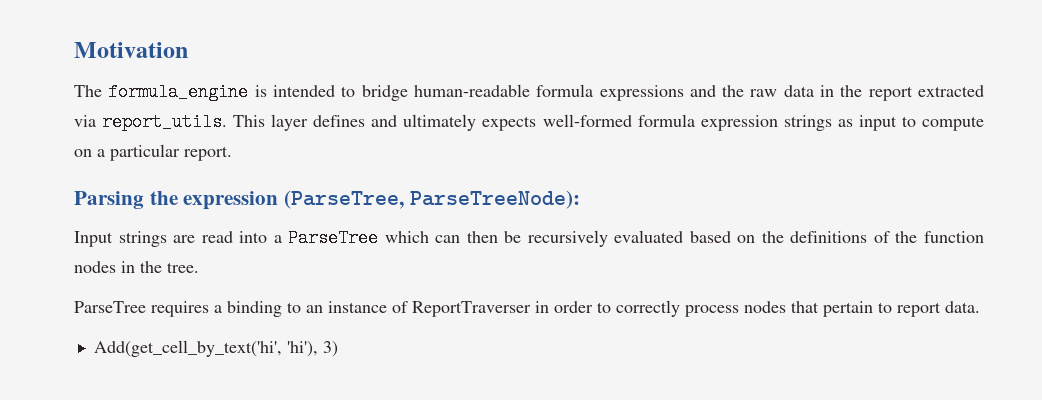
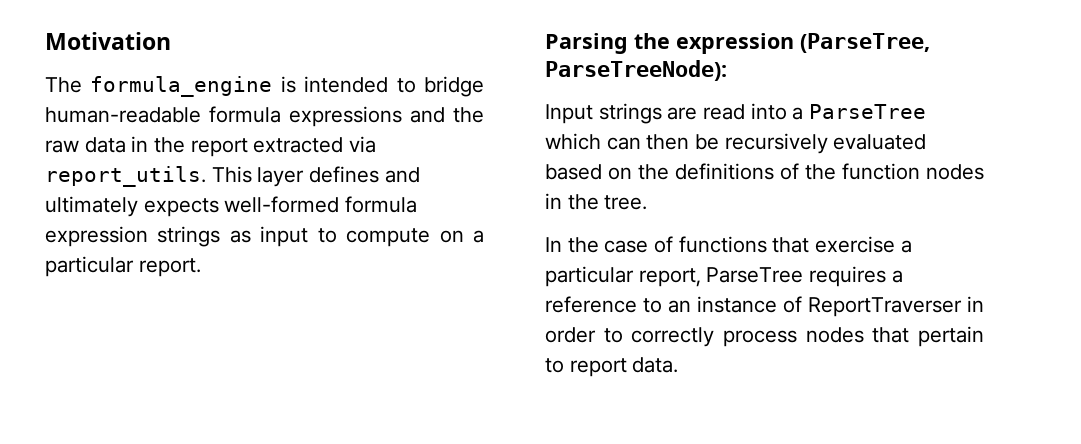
(199, 267) none -> [545,236,912,253] [545,266,701,287] In the case of functions that exercise a particular report,
[227,301,282,317] binding -> [545,296,637,313] reference
[93,340,338,357] // Add(get_cell_by_text('hi', 'hi'), 3) -> (679, 365) none

